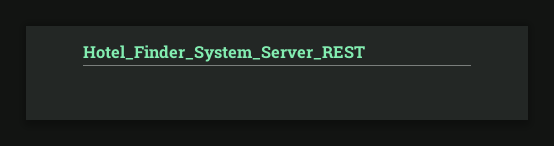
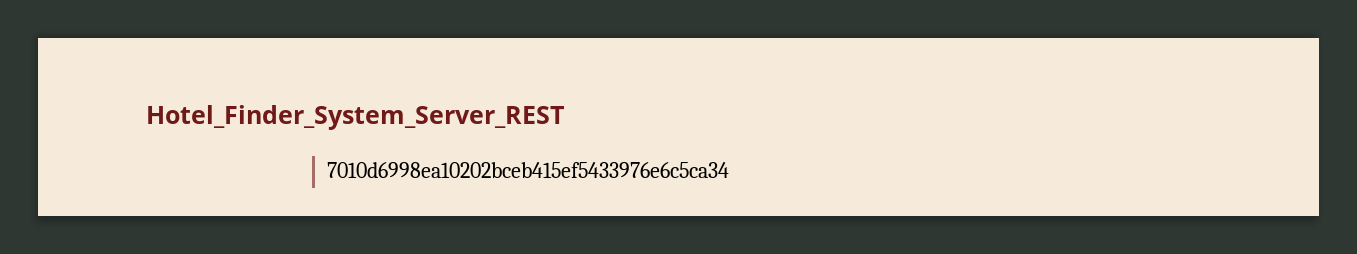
(365, 53) none -> [327,162,730,178] // 7010d6998ea10202bceb415ef5433976e6c5ca34

